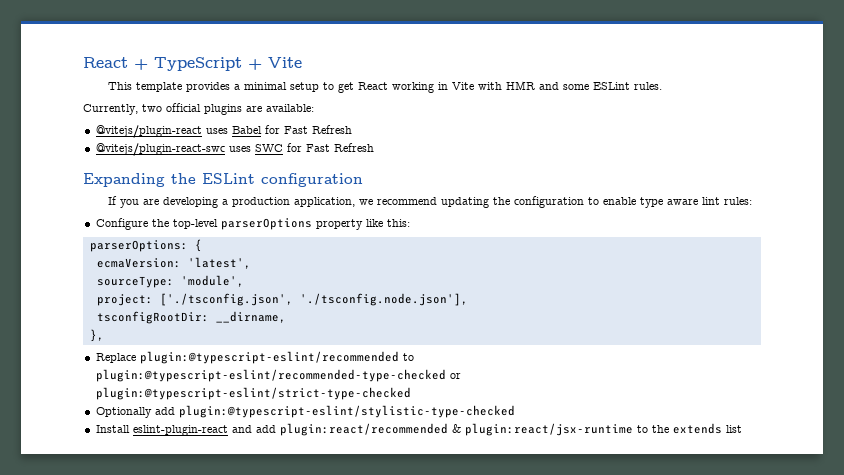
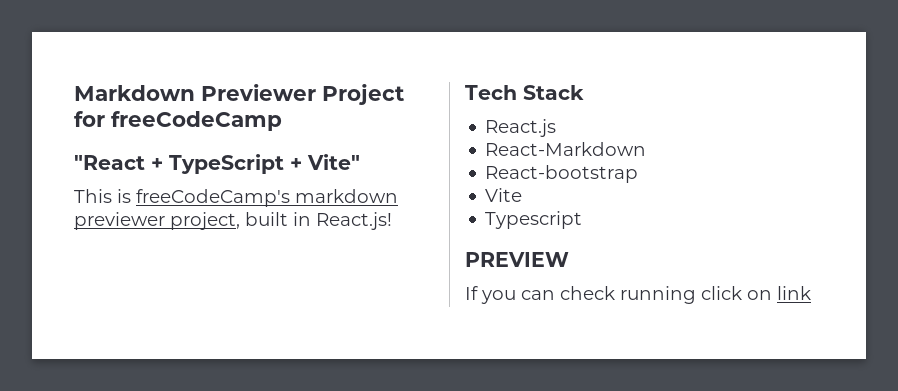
[83,57,302,71] [107,81,662,93] [83,103,314,115] [95,125,352,138] [95,143,374,156] [83,173,363,187] [107,196,752,208] [95,218,410,230] [89,239,202,252] [96,257,251,269] [96,275,244,288] [96,293,468,306] [96,311,286,324] [89,329,104,342] [95,351,414,364] [95,369,461,382] [95,387,411,400] [95,405,515,418] [95,423,742,436] React + TypeScript + Vite // This template provides a minimal setup to get React working in Vite with HMR and some ESLint rules. // Currently, two official plugins are available: // @vitejs/plugin-react uses Babel for Fast Refresh // @vitejs/plugin-react-swc uses SWC for Fast Refresh // Expanding the ESLint configuration // If you are developing a production application, we recommend updating the configuration to enable type aware lint rules: // Configure the top-level parserOptions property like this: // parserOptions: { // ecmaVersion: 'latest', // sourceType: 'module', // project: ['./tsconfig.json', './tsconfig.node.json'], // tsconfigRootDir: __dirname, // }, // Replace plugin:@typescript-eslint/recommended to plugin:@typescript-eslint/recommended-type-checked or plugin:@typescript-eslint/strict-type-checked // Optionally add plugin:@typescript-eslint/stylistic-type-checked // Install eslint-plugin-react and add plugin:react/recommended & plugin:react/jsx-runtime to the extends list -> [74,84,404,105] [74,111,282,131] [74,154,360,174] [74,189,398,207] [74,212,392,230] [465,85,584,100] [485,119,557,137] [485,142,647,156] [485,165,639,183] [485,188,523,202] [485,211,583,229] [465,252,569,267] [465,286,811,304] Markdown Previewer Project for freeCodeCamp // "React + TypeScript + Vite" // This is freeCodeCamp's markdown previewer project, built in React.js! // Tech Stack // React.js // React-Markdown // React-bootstrap // Vite // Typescript // PREVIEW // If you can check running click on link

